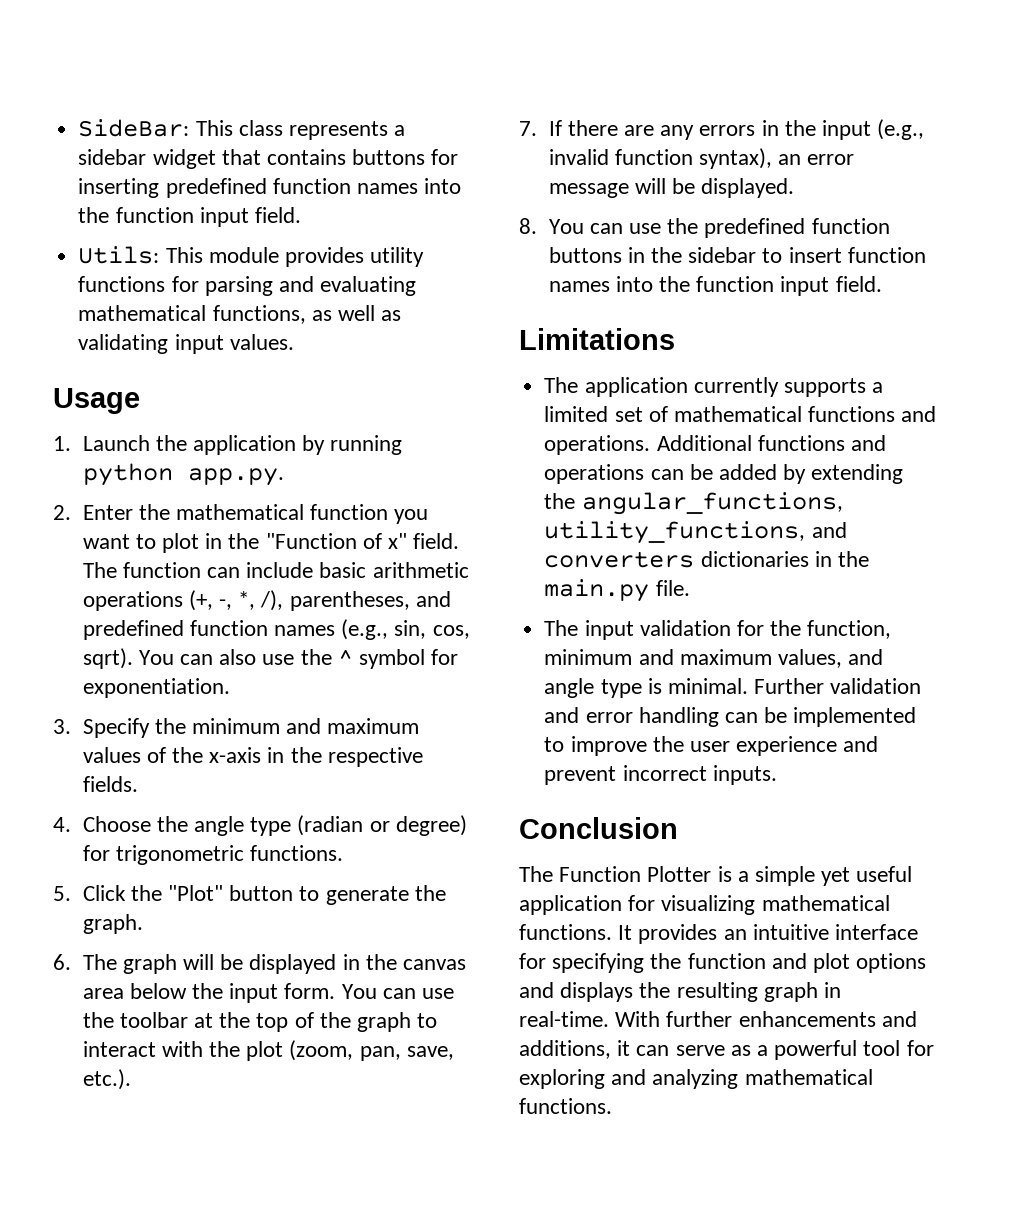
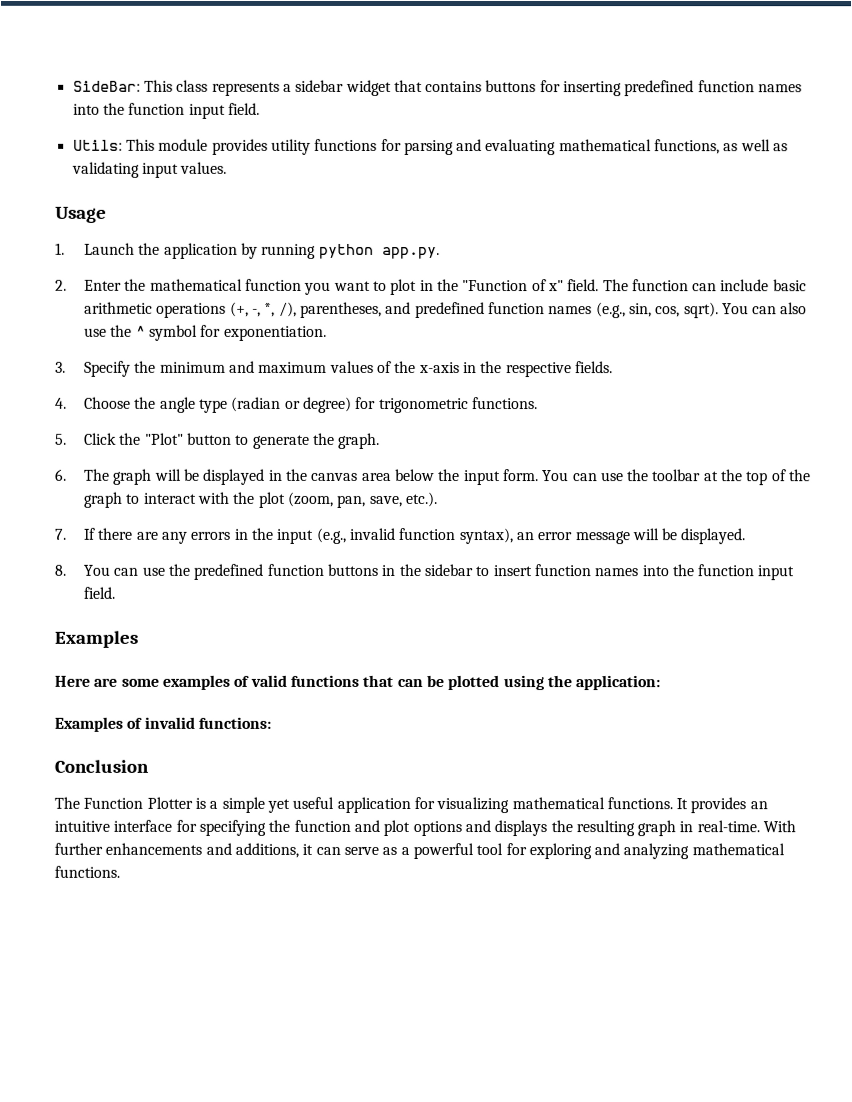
[519,328,675,350] [544,377,884,397] [544,406,937,422] [544,435,886,455] [544,464,904,484] [544,492,843,515] [544,521,847,544] [544,551,869,568] [544,579,690,602] [544,620,892,640] [544,649,884,668] [544,678,922,698] [544,707,917,727] [544,736,879,756] [544,765,777,785] Limitations // The application currently supports a limited set of mathematical functions and operations. Additional functions and operations can be added by extending the angular_functions, utility_functions, and converters dictionaries in the main.py file. // The input validation for the function, minimum and maximum values, and angle type is minimal. Further validation and error handling can be implemented to improve the user experience and prevent incorrect inputs. -> [54,630,138,648] [54,674,661,691] [54,716,271,732] Examples // Here are some examples of valid functions that can be plotted using the application: // Examples of invalid functions:

